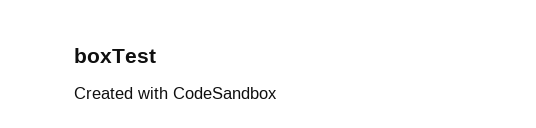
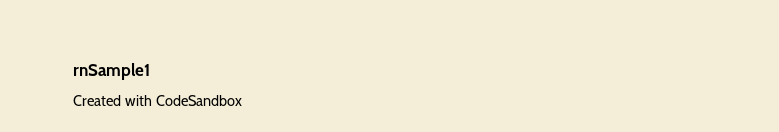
[74,48,156,63] boxTest -> [73,63,150,80] rnSample1

